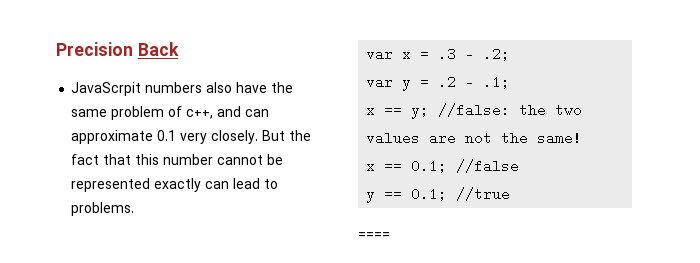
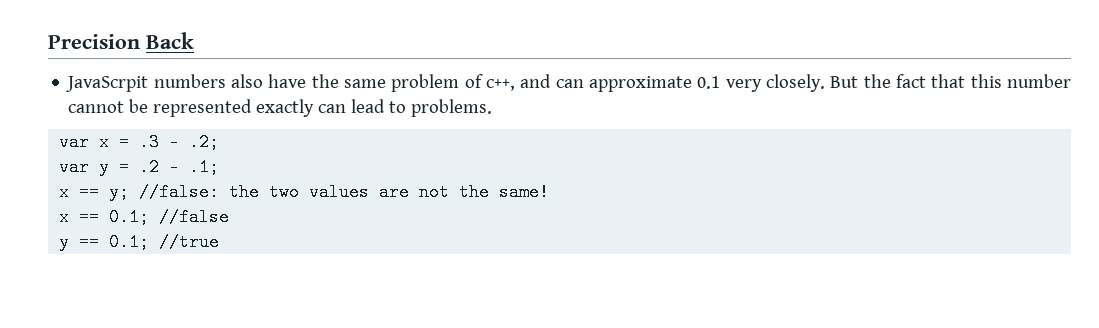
[358,232,390,238] // ==== -> (220, 242) none

